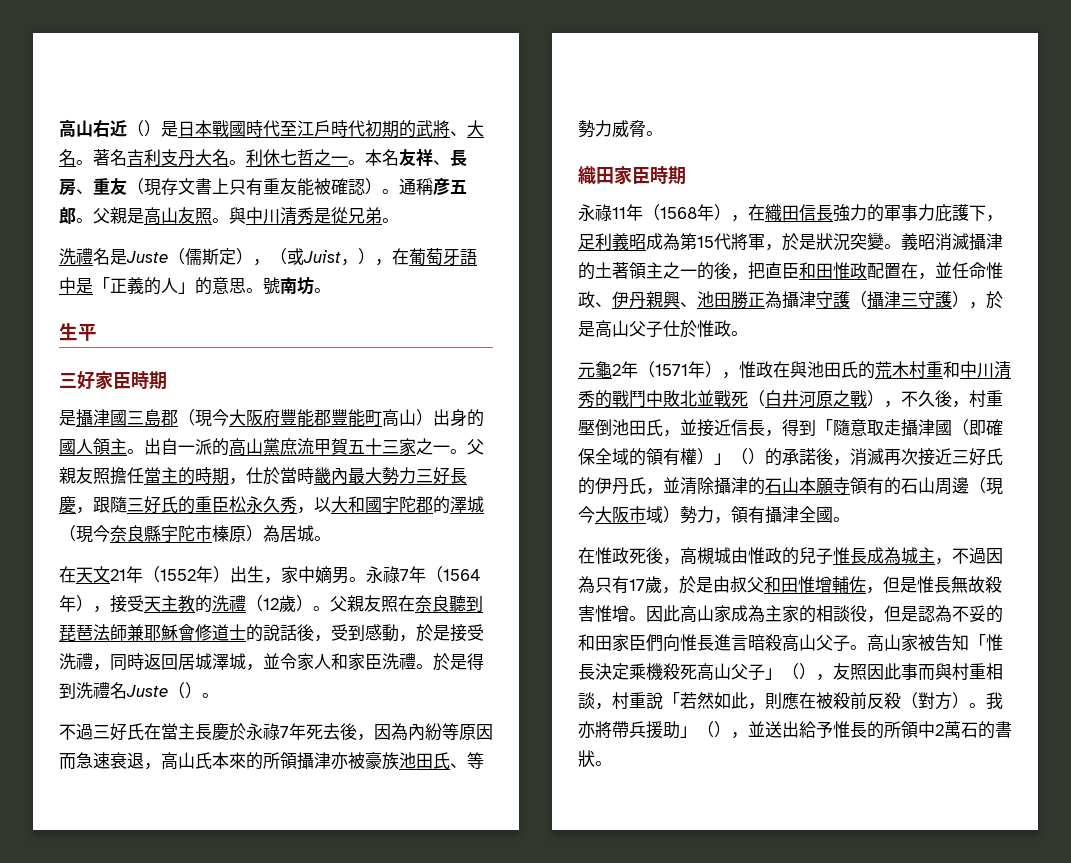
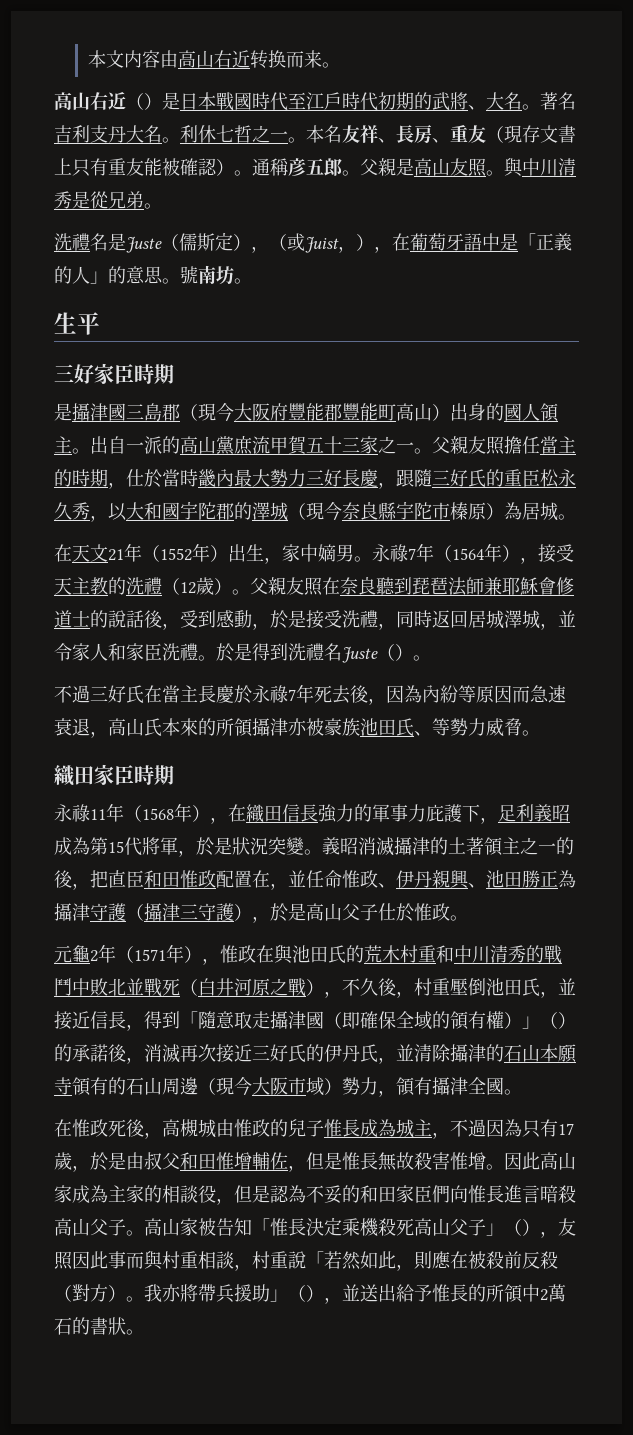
(59, 128) none -> [87,50,340,69] 本文内容由高山右近转换而来。 //

